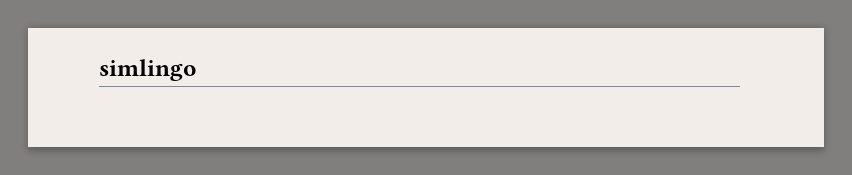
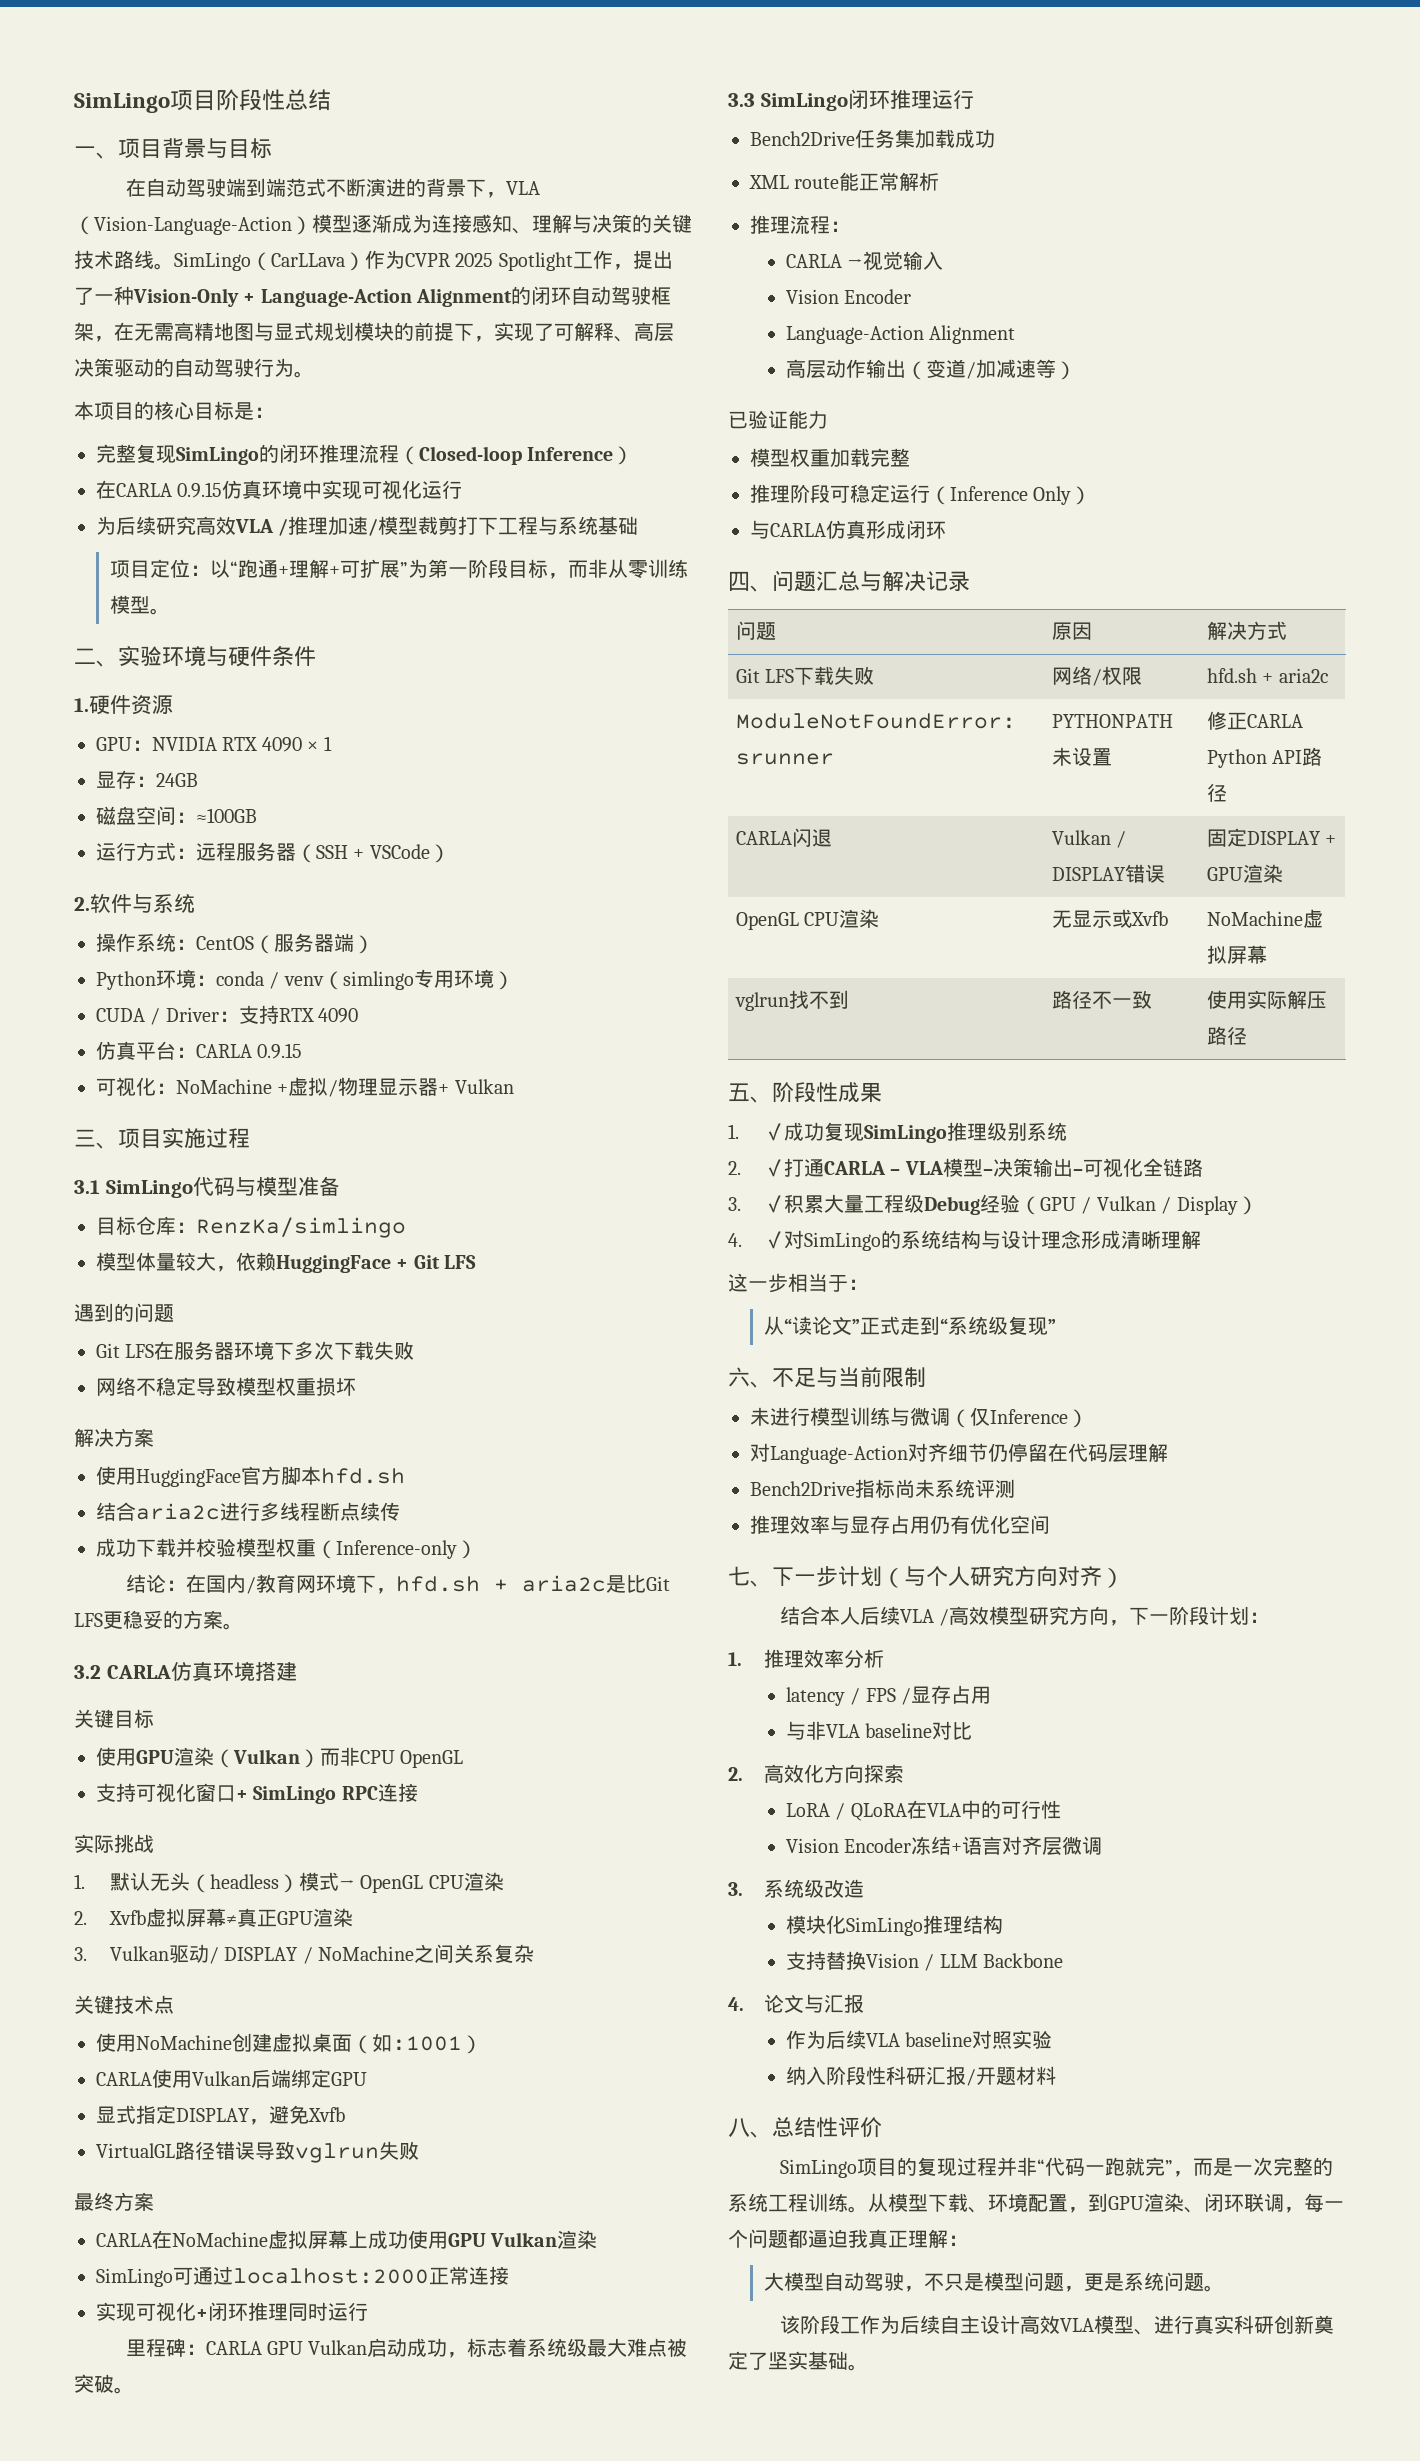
[99,59,197,81] simlingo -> [74,89,331,113] [74,138,272,159] [125,178,540,198] [74,214,692,235] [74,250,673,271] [74,286,672,307] [74,322,674,342] [74,358,314,378] [74,401,274,420] [96,444,634,465] [96,480,463,500] [96,516,639,536] [110,559,689,579] [110,595,171,615] [74,646,316,667] [74,695,173,715] [96,736,332,752] [96,770,198,789] [96,806,257,825] [96,842,450,863] [74,893,195,913] [96,933,374,954] [96,969,514,990] [96,1005,359,1025] [96,1041,303,1060] [96,1077,514,1097] [74,1128,250,1149] [74,1176,340,1198] [96,1216,406,1238] [96,1252,477,1273] [74,1303,174,1322] [96,1341,415,1360] [96,1377,356,1396] [74,1428,154,1447] [96,1466,405,1487] [96,1502,400,1521] [96,1538,477,1559] [125,1574,670,1594] [74,1610,243,1630] [74,1661,297,1682] [74,1709,154,1728] [96,1747,464,1768] [96,1783,418,1804] [74,1834,154,1853] [74,1872,504,1893] [74,1908,354,1927] [74,1944,535,1964] [74,1995,174,2014] [96,2033,482,2054] [96,2069,367,2088] [96,2105,345,2125] [96,2141,419,2163] [74,2192,154,2211] [96,2230,598,2249] [96,2266,509,2287] [96,2302,368,2322] [125,2338,688,2358] [74,2374,134,2394] [728,89,974,111] [750,129,995,149] [749,172,940,191] [750,215,850,234] [786,251,944,271] [786,289,912,304] [786,325,1016,344] [786,359,1077,380] [728,410,828,429] [750,448,910,468] [750,484,1092,505] [750,520,946,539] [728,570,970,592] [736,621,777,640] [1052,622,1093,640] [1207,621,1288,640] [736,666,875,685] [1052,666,1143,686] [1207,668,1328,683] [736,713,1017,729] [736,753,835,765] [1052,714,1174,728] [1052,747,1113,766] [1207,711,1304,730] [1207,747,1323,768] [1207,783,1228,802] [736,828,833,847] [1052,830,1127,848] [1052,864,1166,883] [1207,828,1337,847] [1207,864,1284,883] [736,909,880,930] [1052,909,1169,928] [1207,909,1324,928] [1207,945,1268,964] [735,990,850,1011] [1052,990,1153,1009] [1207,990,1328,1009] [1207,1026,1248,1045] [728,1082,882,1103] [728,1122,1068,1143] [728,1158,1203,1178] [728,1194,1258,1215] [728,1230,1202,1251] [728,1273,868,1293] [764,1316,1057,1336] [728,1366,926,1388] [750,1407,1088,1428] [750,1443,1168,1464] [750,1479,1015,1498] [750,1515,1050,1534] [728,1565,1124,1588] [779,1606,1269,1626] [728,1649,885,1668] [786,1685,992,1706] [786,1721,973,1740] [728,1764,905,1783] [786,1800,1061,1821] [786,1836,1103,1856] [728,1879,865,1898] [786,1915,1004,1936] [786,1951,1064,1971] [728,1994,865,2013] [786,2030,1053,2049] [786,2066,1057,2086] [728,2117,882,2138] [779,2157,1333,2178] [728,2193,1344,2213] [728,2229,968,2248] [764,2272,1225,2292] [779,2315,1334,2335] [728,2351,868,2371] SimLingo项目阶段性总结 // 一、项目背景与目标 // 在自动驾驶端到端范式不断演进的背景下，VLA（Vision-Language-Action）模型逐渐成为连接感知、理解与决策的关键技术路线。SimLingo（CarLLava）作为CVPR 2025 Spotlight工作，提出了一种Vision-Only + Language-Action Alignment的闭环自动驾驶框架，在无需高精地图与显式规划模块的前提下，实现了可解释、高层决策驱动的自动驾驶行为。 // 本项目的核心目标是： // 完整复现SimLingo的闭环推理流程（Closed-loop Inference） // 在CARLA 0.9.15仿真环境中实现可视化运行 // 为后续研究高效VLA /推理加速/模型裁剪打下工程与系统基础 // 项目定位：以“跑通+理解+可扩展”为第一阶段目标，而非从零训练模型。 // 二、实验环境与硬件条件 // 1.硬件资源 // GPU：NVIDIA RTX 4090 × 1 // 显存：24GB // 磁盘空间：≈100GB // 运行方式：远程服务器（SSH + VSCode） // 2.软件与系统 // 操作系统：CentOS（服务器端） // Python环境：conda / venv（simlingo专用环境） // CUDA / Driver：支持RTX 4090 // 仿真平台：CARLA 0.9.15 // 可视化：NoMachine +虚拟/物理显示器+ Vulkan // 三、项目实施过程 // 3.1 SimLingo代码与模型准备 // 目标仓库：RenzKa/simlingo // 模型体量较大，依赖HuggingFace + Git LFS // 遇到的问题 // Git LFS在服务器环境下多次下载失败 // 网络不稳定导致模型权重损坏 // 解决方案 // 使用HuggingFace官方脚本hfd.sh // 结合aria2c进行多线程断点续传 // 成功下载并校验模型权重（Inference-only） // 结论：在国内/教育网环境下，hfd.sh + aria2c是比Git LFS更稳妥的方案。 // 3.2 CARLA仿真环境搭建 // 关键目标 // 使用GPU渲染（Vulkan）而非CPU OpenGL // 支持可视化窗口+ SimLingo RPC连接 // 实际挑战 // 1.默认无头（headless）模式→ OpenGL CPU渲染 // 2. Xvfb虚拟屏幕≠真正GPU渲染 // 3. Vulkan驱动/ DISPLAY / NoMachine之间关系复杂 // 关键技术点 // 使用NoMachine创建虚拟桌面（如:1001） // CARLA使用Vulkan后端绑定GPU // 显式指定DISPLAY，避免Xvfb // VirtualGL路径错误导致vglrun失败 // 最终方案 // CARLA在NoMachine虚拟屏幕上成功使用GPU Vulkan渲染 // SimLingo可通过localhost:2000正常连接 // 实现可视化+闭环推理同时运行 // 里程碑：CARLA GPU Vulkan启动成功，标志着系统级最大难点被突破。 // 3.3 SimLingo闭环推理运行 // Bench2Drive任务集加载成功 // XML route能正常解析 // 推理流程： // CARLA →视觉输入 // Vision Encoder // Language-Action Alignment // 高层动作输出（变道/加减速等） // 已验证能力 // 模型权重加载完整 // 推理阶段可稳定运行（Inference Only） // 与CARLA仿真形成闭环 // 四、问题汇总与解决记录 // 问题 | 原因 | 解决方式 // Git LFS下载失败 | 网络/权限 | hfd.sh + aria2c // ModuleNotFoundError: srunner | PYTHONPATH未设置 | 修正CARLA Python API路径 // CARLA闪退 | Vulkan / DISPLAY错误 | 固定DISPLAY + GPU渲染 // OpenGL CPU渲染 | 无显示或Xvfb | NoMachine虚拟屏幕 // vglrun找不到 | 路径不一致 | 使用实际解压路径 // 五、阶段性成果 // 1. ✓成功复现SimLingo推理级别系统 // 2. ✓打通CARLA – VLA模型–决策输出–可视化全链路 // 3. ✓积累大量工程级Debug经验（GPU / Vulkan / Display） // 4. ✓对SimLingo的系统结构与设计理念形成清晰理解 // 这一步相当于： // 从“读论文”正式走到“系统级复现” // 六、不足与当前限制 // 未进行模型训练与微调（仅Inference） // 对Language-Action对齐细节仍停留在代码层理解 // Bench2Drive指标尚未系统评测 // 推理效率与显存占用仍有优化空间 // 七、下一步计划（与个人研究方向对齐） // 结合本人后续VLA /高效模型研究方向，下一阶段计划： // 1.推理效率分析 // latency / FPS /显存占用 // 与非VLA baseline对比 // 2.高效化方向探索 // LoRA / QLoRA在VLA中的可行性 // Vision Encoder冻结+语言对齐层微调 // 3.系统级改造 // 模块化SimLingo推理结构 // 支持替换Vision / LLM Backbone // 4.论文与汇报 // 作为后续VLA baseline对照实验 // 纳入阶段性科研汇报/开题材料 // 八、总结性评价 // SimLingo项目的复现过程并非“代码一跑就完”，而是一次完整的系统工程训练。从模型下载、环境配置，到GPU渲染、闭环联调，每一个问题都逼迫我真正理解： // 大模型自动驾驶，不只是模型问题，更是系统问题。 // 该阶段工作为后续自主设计高效VLA模型、进行真实科研创新奠定了坚实基础。

